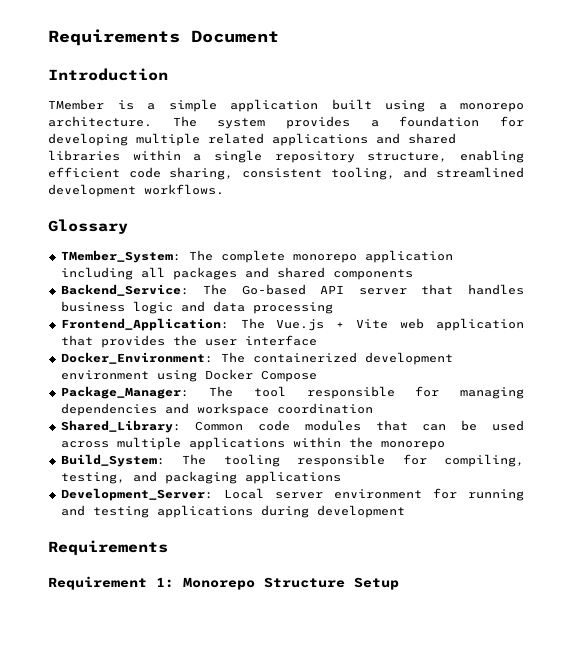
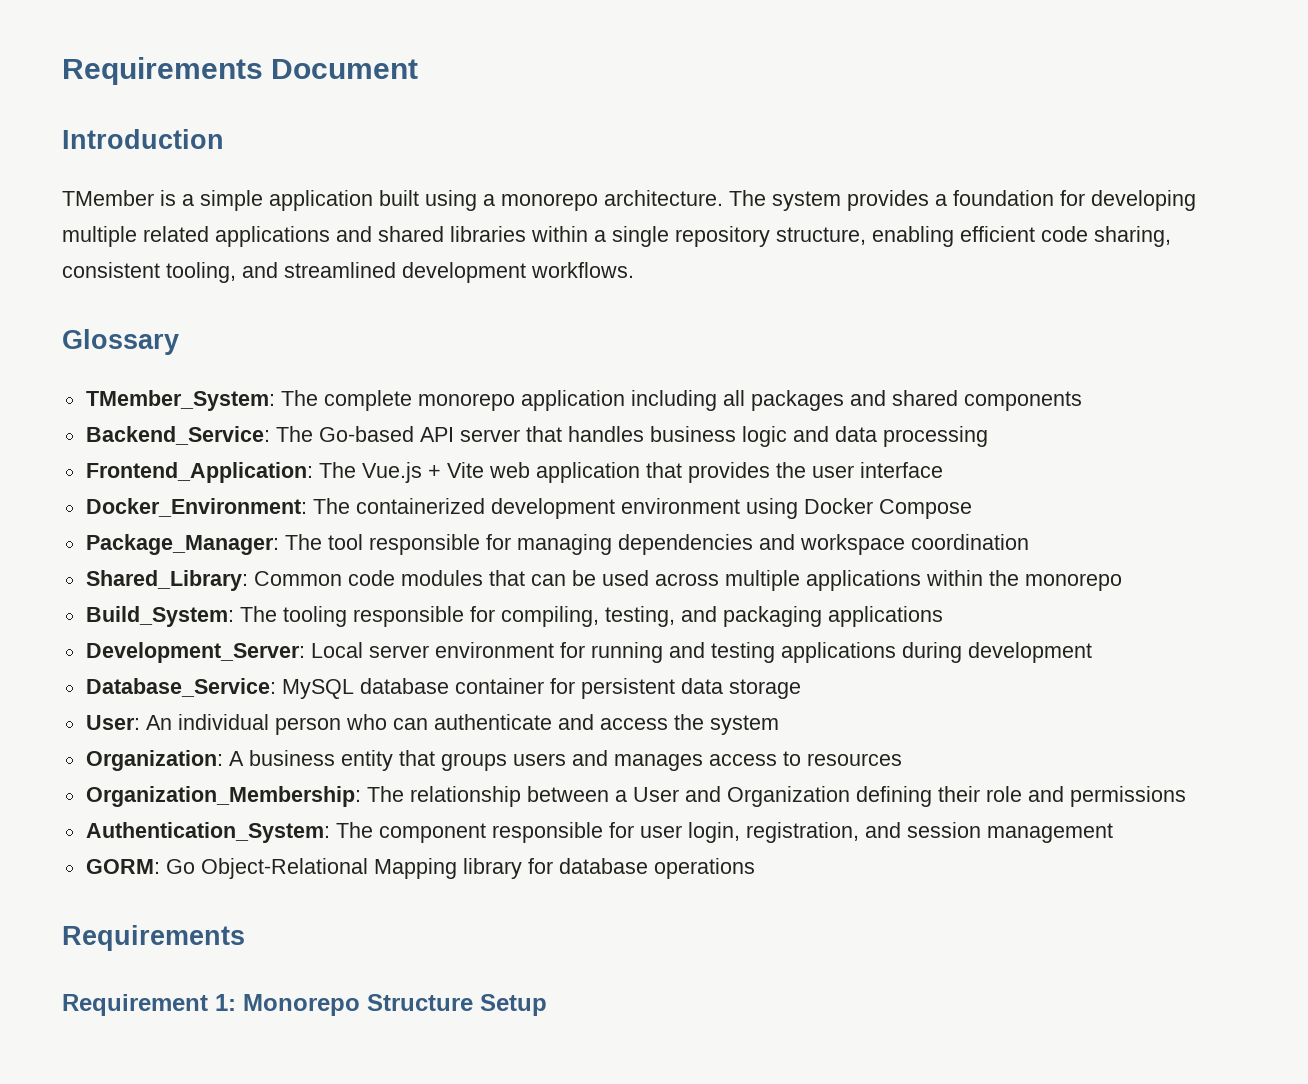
(405, 511) none -> [85,678,801,699] [85,714,779,735] [85,750,902,771] [85,786,1186,807] [85,822,1113,843] [85,858,755,879] // Database_Service: MySQL database container for persistent data storage // User: An individual person who can authenticate and access the system // Organization: A business entity that groups users and manages access to resources // Organization_Membership: The relationship between a User and Organization defining their role and permissions // Authentication_System: The component responsible for user login, registration, and session management // GORM: Go Object-Relational Mapping library for database operations

